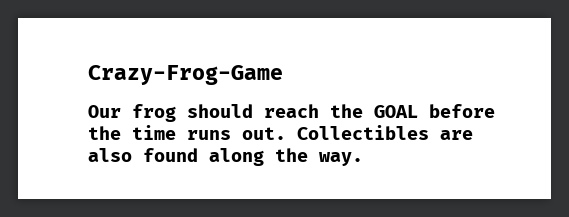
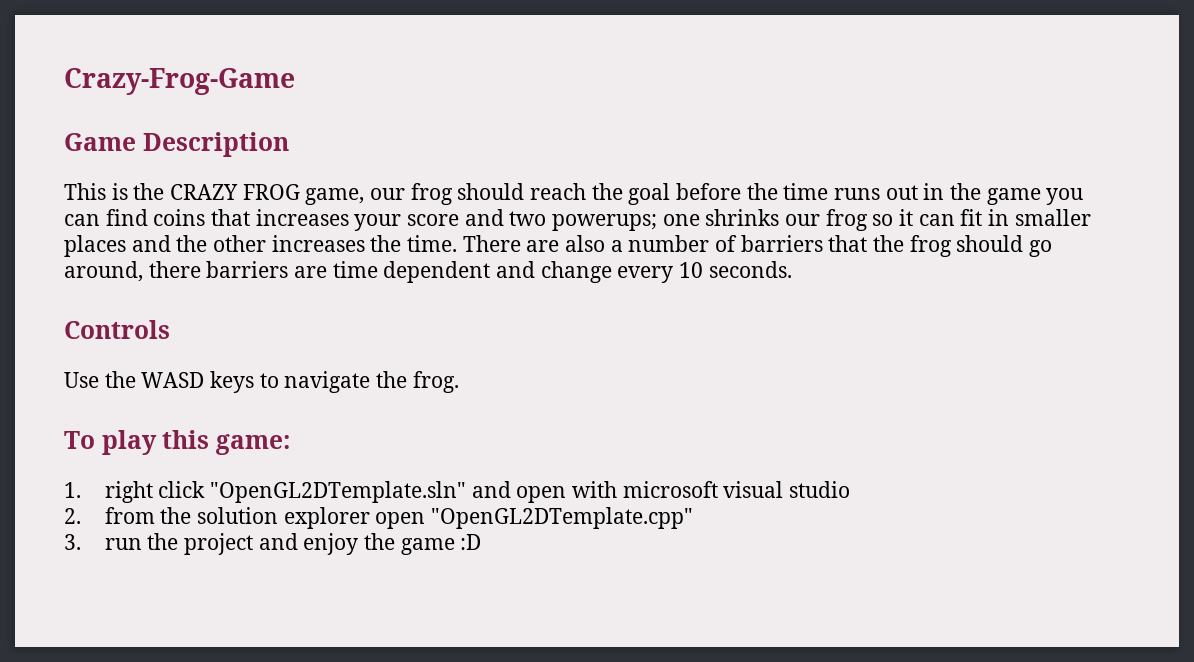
[88,105,121,118] Our -> [64,132,289,157] [64,183,406,205] Game Description // This is the CRAZY FROG game, our
[374,105,418,118] GOAL -> [628,183,671,205] goal
[242,125,473,140] [88,148,363,166] out. Collectibles are also found along the way. -> [885,183,1084,205] [64,209,1091,231] [64,235,1053,257] [64,261,792,283] [64,320,170,339] [64,371,459,393] [64,430,290,455] [64,481,851,503] [64,507,694,529] [64,533,482,555] out in the game you can find coins that increases your score and two powerups; one shrinks our frog so it can fit in smaller places and the other increases the time. There are also a number of barriers that the frog should go around, there barriers are time dependent and change every 10 seconds. // Controls // Use the WASD keys to navigate the frog. // To play this game: // 1. right click "OpenGL2DTemplate.sln" and open with microsoft visual studio // 2. from the solution explorer open "OpenGL2DTemplate.cpp" // 3. run the project and enjoy the game :D

